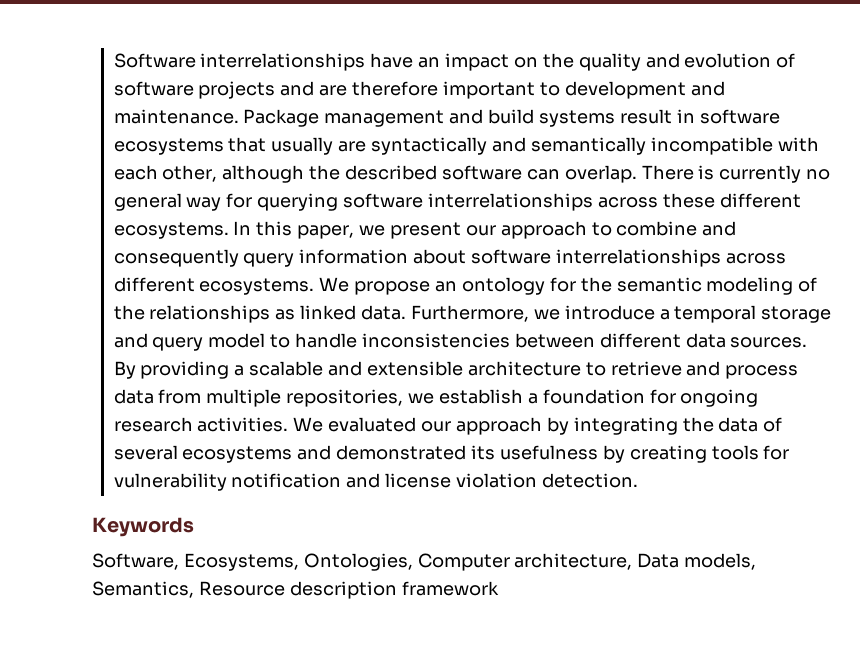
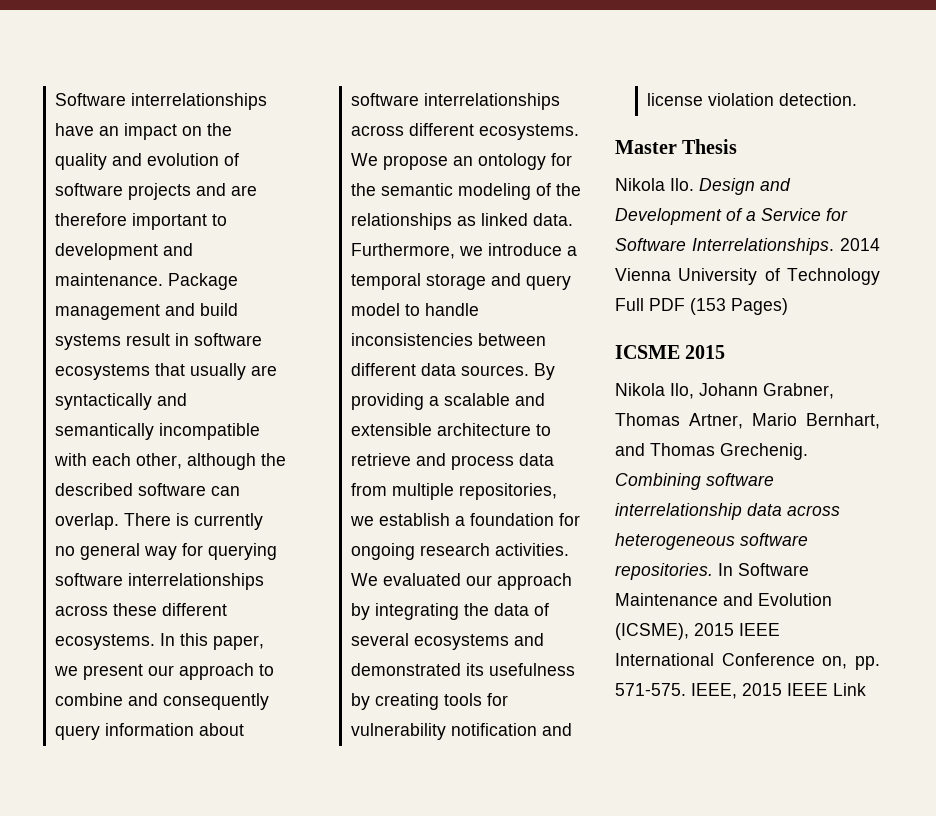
[92,517,194,537] [92,553,757,571] [92,581,499,599] Keywords // Software, Ecosystems, Ontologies, Computer architecture, Data models, Semantics, Resource description framework -> [615,139,738,154] [615,178,791,195] [615,208,848,225] [615,238,880,255] [615,268,880,285] [615,298,788,315] [615,345,726,359] [615,383,834,399] [615,413,880,429] [615,443,808,460] [615,473,774,490] [615,503,840,520] [615,533,808,550] [615,563,809,580] [615,593,832,606] [615,623,780,640] [615,653,880,670] [615,683,866,699] Master Thesis // Nikola Ilo. Design and Development of a Service for Software Interrelationships. 2014 Vienna University of Technology Full PDF (153 Pages) // ICSME 2015 // Nikola Ilo, Johann Grabner, Thomas Artner, Mario Bernhart, and Thomas Grechenig. Combining software interrelationship data across heterogeneous software repositories. In Software Maintenance and Evolution (ICSME), 2015 IEEE International Conference on, pp. 571-575. IEEE, 2015 IEEE Link

